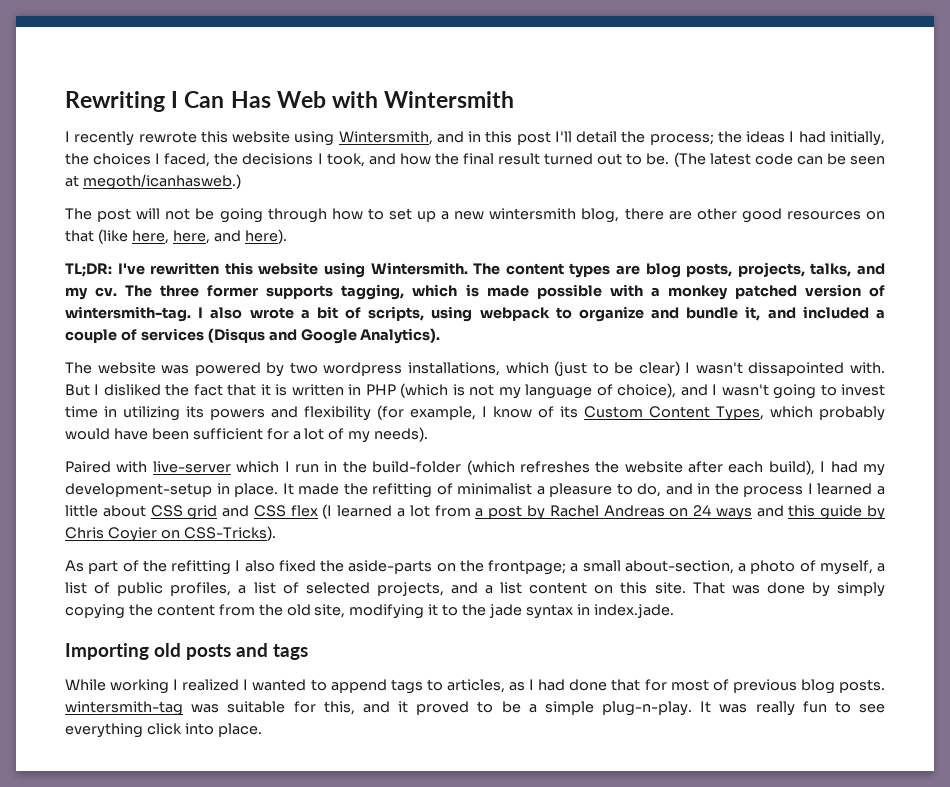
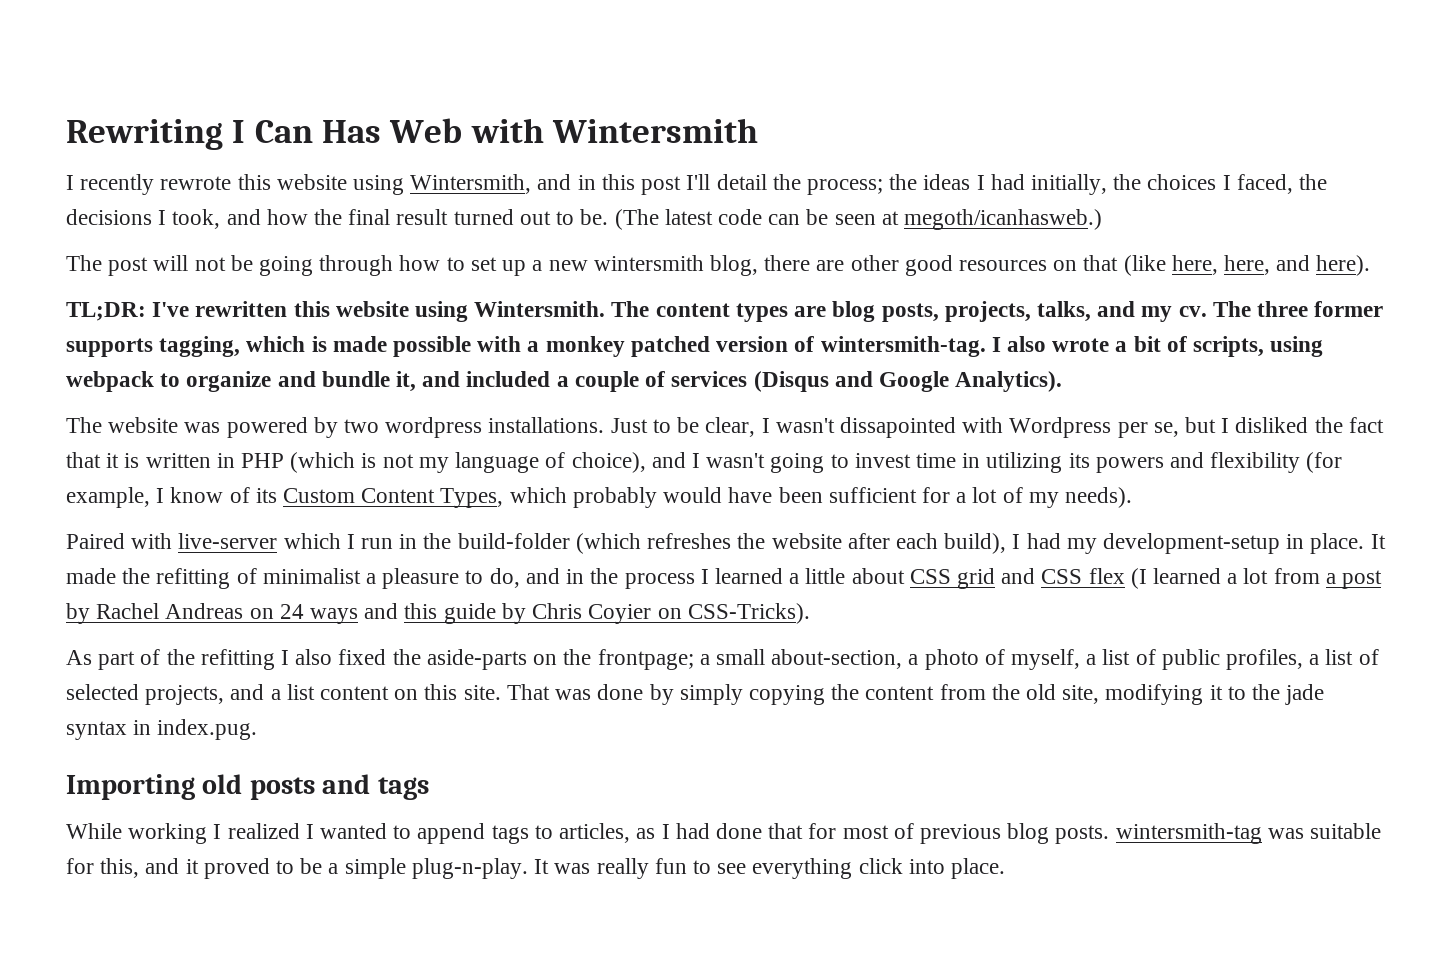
[407,361,680,376] installations, which (just to be clear) -> [488,417,756,437] installations. Just to be clear,
[850,362,885,374] [65,384,90,396] with. But -> [962,417,1216,438] with Wordpress per se, but
[593,604,674,618] index.jade. -> [157,719,258,740] index.pug.

